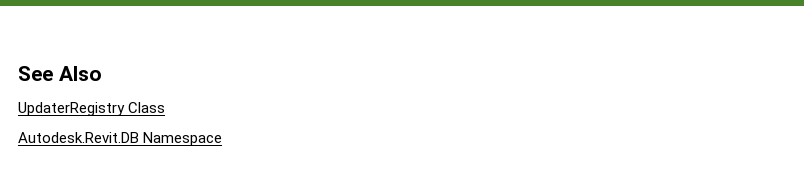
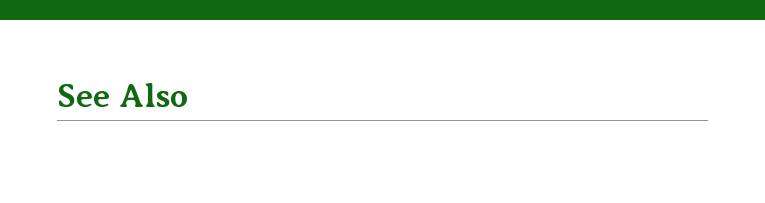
[18,102,166,116] [18,132,223,146] // UpdaterRegistry Class // Autodesk.Revit.DB Namespace -> (189, 95) none

